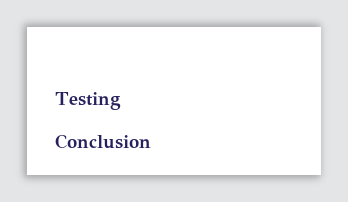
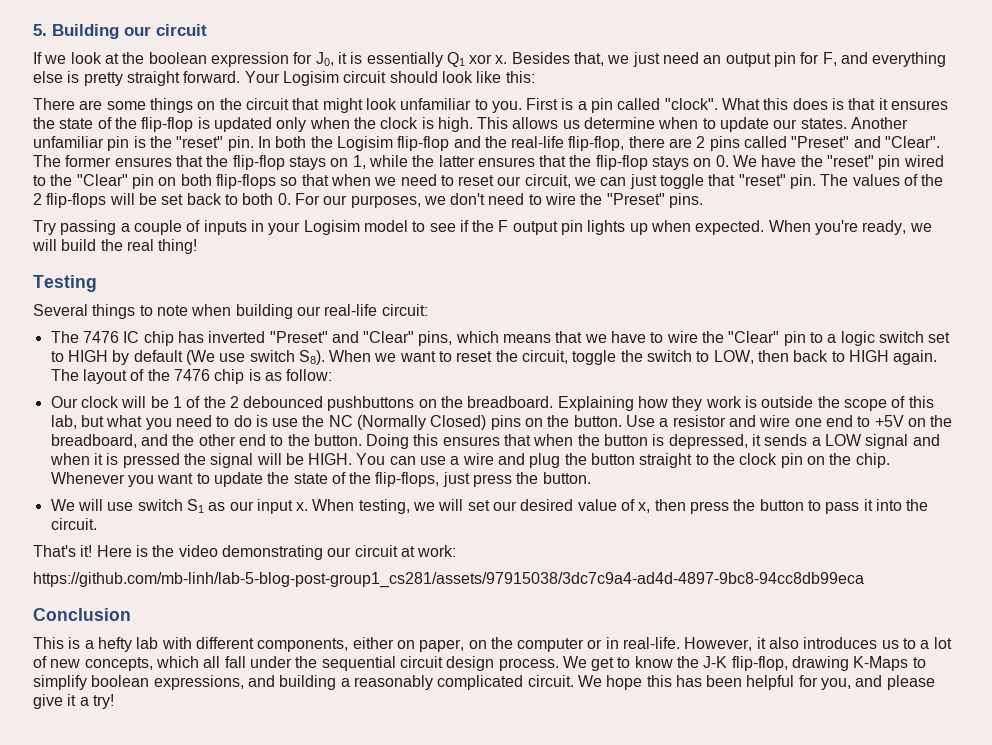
[55,92,121,110] [55,134,151,149] Testing // Conclusion -> [33,24,207,39] [33,52,947,67] [33,71,535,86] [33,98,949,113] [33,117,909,132] [33,136,941,151] [33,155,944,170] [33,174,944,189] [33,193,704,208] [33,220,932,235] [32,239,198,254] [33,275,97,292] [33,304,428,319] [50,331,951,346] [50,350,938,365] [50,369,333,384] [50,396,934,411] [50,415,953,430] [50,434,940,449] [49,453,890,468] [50,472,591,487] [50,499,929,514] [50,518,97,530] [33,545,457,560] [33,572,864,588] [33,608,131,621] [33,637,952,652] [33,656,926,671] [33,675,935,690] [33,694,114,709] 5. Building our circuit // If we look at the boolean expression for J0, it is essentially Q1 xor x. Besides that, we just need an output pin for F, and everything else is pretty straight forward. Your Logisim circuit should look like this: // There are some things on the circuit that might look unfamiliar to you. First is a pin called "clock". What this does is that it ensures the state of the flip-flop is updated only when the clock is high. This allows us determine when to update our states. Another unfamiliar pin is the "reset" pin. In both the Logisim flip-flop and the real-life flip-flop, there are 2 pins called "Preset" and "Clear". The former ensures that the flip-flop stays on 1, while the latter ensures that the flip-flop stays on 0. We have the "reset" pin wired to the "Clear" pin on both flip-flops so that when we need to reset our circuit, we can just toggle that "reset" pin. The values of the 2 flip-flops will be set back to both 0. For our purposes, we don't need to wire the "Preset" pins. // Try passing a couple of inputs in your Logisim model to see if the F output pin lights up when expected. When you're ready, we will build the real thing! // Testing // Several things to note when building our real-life circuit: // The 7476 IC chip has inverted "Preset" and "Clear" pins, which means that we have to wire the "Clear" pin to a logic switch set to HIGH by default (We use switch S8). When we want to reset the circuit, toggle the switch to LOW, then back to HIGH again. The layout of the 7476 chip is as follow: // Our clock will be 1 of the 2 debounced pushbuttons on the breadboard. Explaining how they work is outside the scope of this lab, but what you need to do is use the NC (Normally Closed) pins on the button. Use a resistor and wire one end to +5V on the breadboard, and the other end to the button. Doing this ensures that when the button is depressed, it sends a LOW signal and when it is pressed the signal will be HIGH. You can use a wire and plug the button straight to the clock pin on the chip. Whenever you want to update the state of the flip-flops, just press the button. // We will use switch S1 as our input x. When testing, we will set our desired value of x, then press the button to pass it into the circuit. // That's it! Here is the video demonstrating our circuit at work: // https://github.com/mb-linh/lab-5-blog-post-group1_cs281/assets/97915038/3dc7c9a4-ad4d-4897-9bc8-94cc8db99eca // Conclusion // This is a hefty lab with different components, either on paper, on the computer or in real-life. However, it also introduces us to a lot of new concepts, which all fall under the sequential circuit design process. We get to know the J-K flip-flop, drawing K-Maps to simplify boolean expressions, and building a reasonably complicated circuit. We hope this has been helpful for you, and please give it a try!

